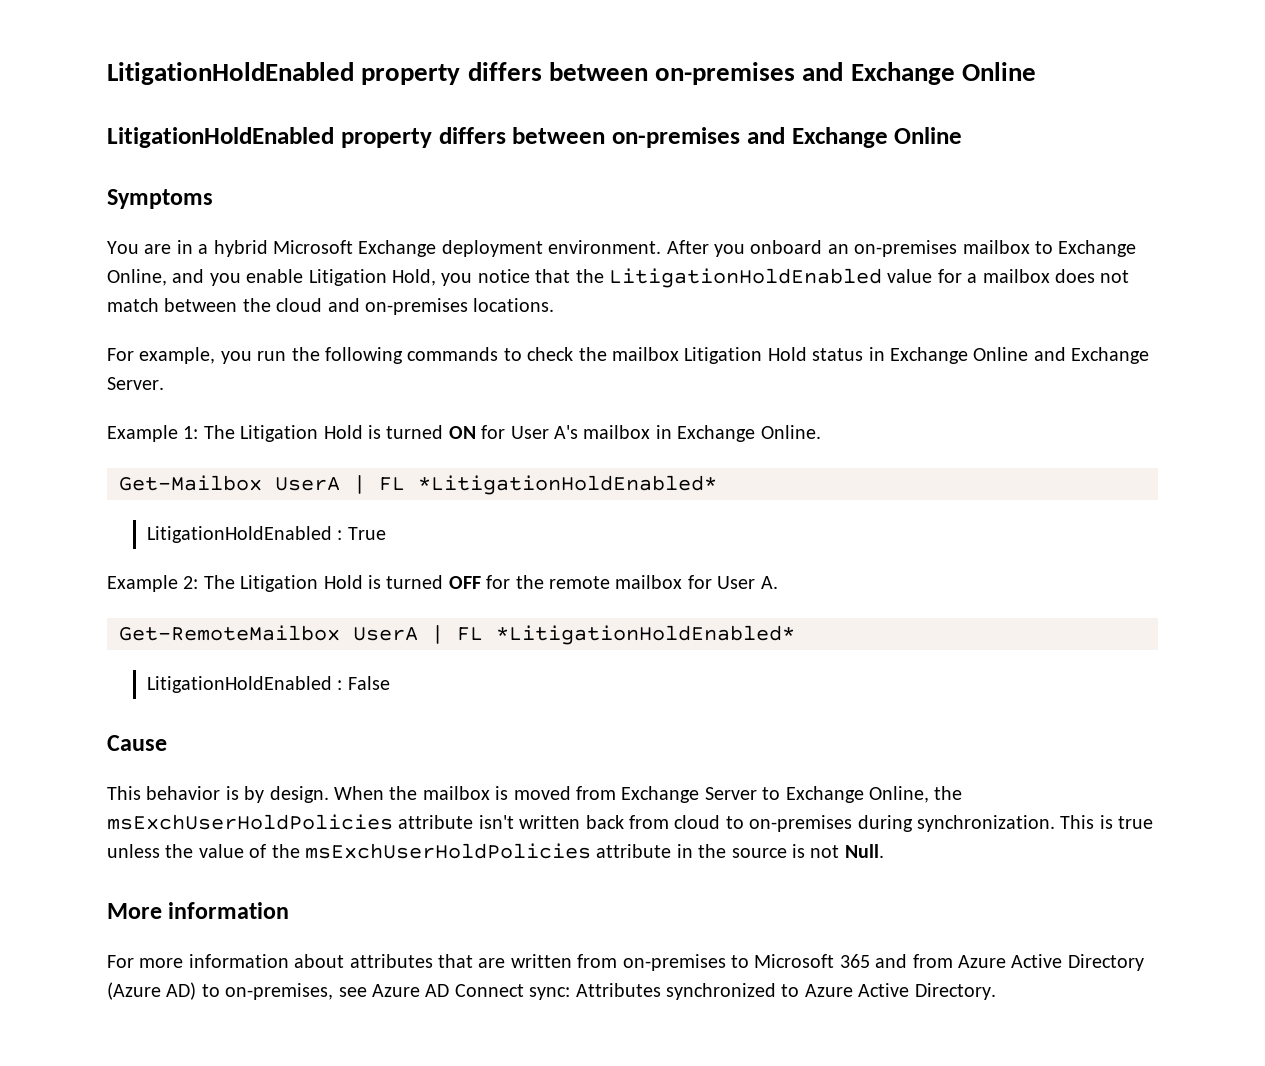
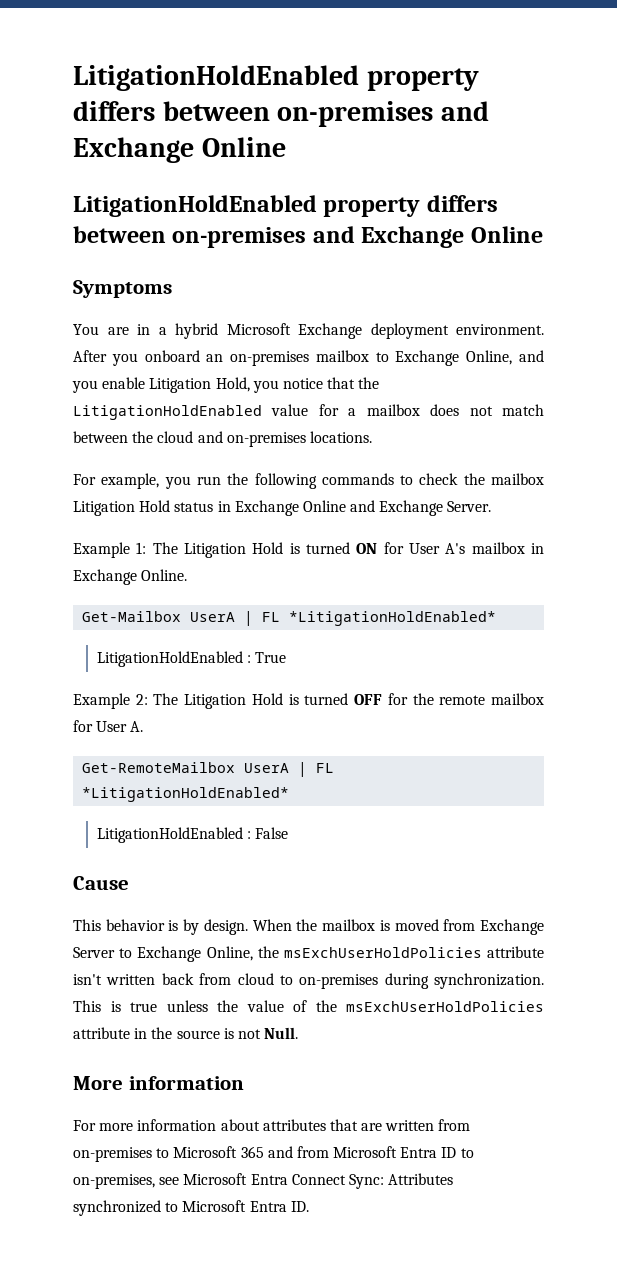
[957,954,1144,971] [107,982,996,1000] Azure Active Directory (Azure AD) to on-premises, see Azure AD Connect sync: Attributes synchronized to Azure Active Directory. -> [333,1146,474,1158] [73,1173,454,1189] [73,1200,309,1216] Microsoft Entra ID to on-premises, see Microsoft Entra Connect Sync: Attributes synchronized to Microsoft Entra ID.

